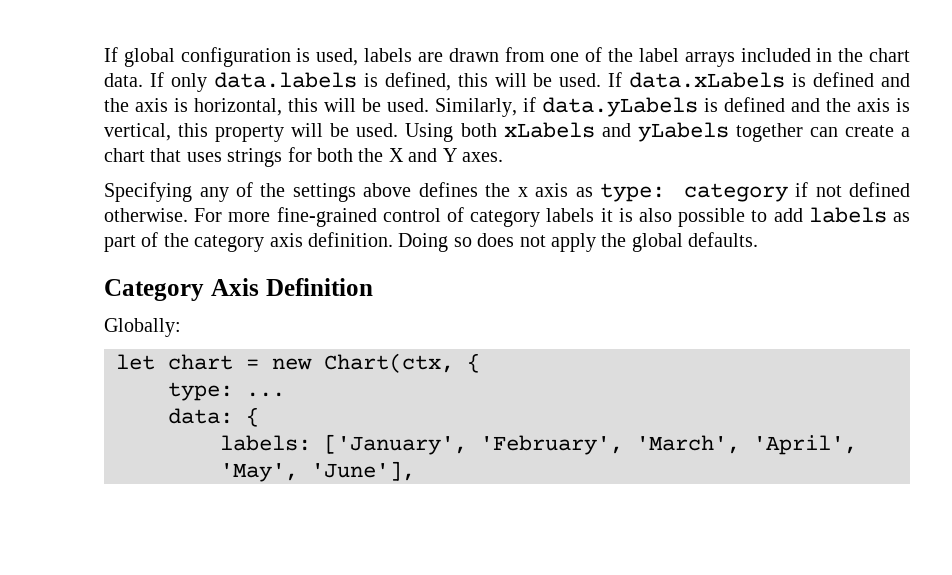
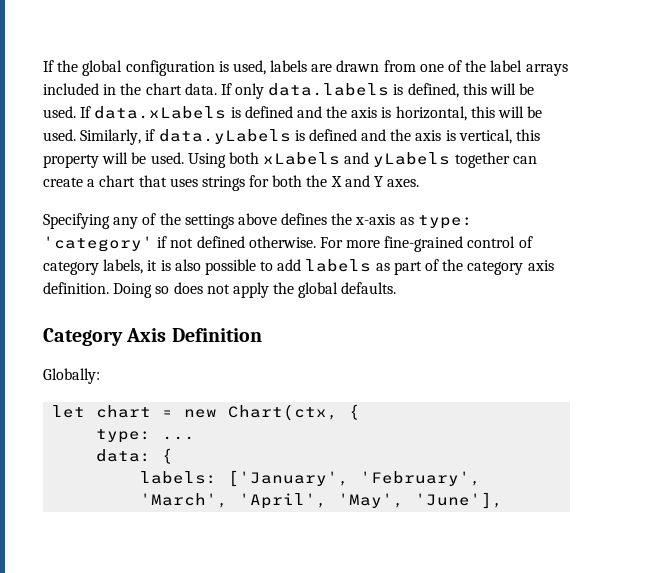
[104,47,118,62] If -> [43,60,79,72] If the
[517,183,569,197] x axis -> [355,214,396,225] x-axis
[683,183,788,202] category -> [43,236,153,252] 'category'
[546,208,595,222] labels -> [103,259,144,274] labels,

